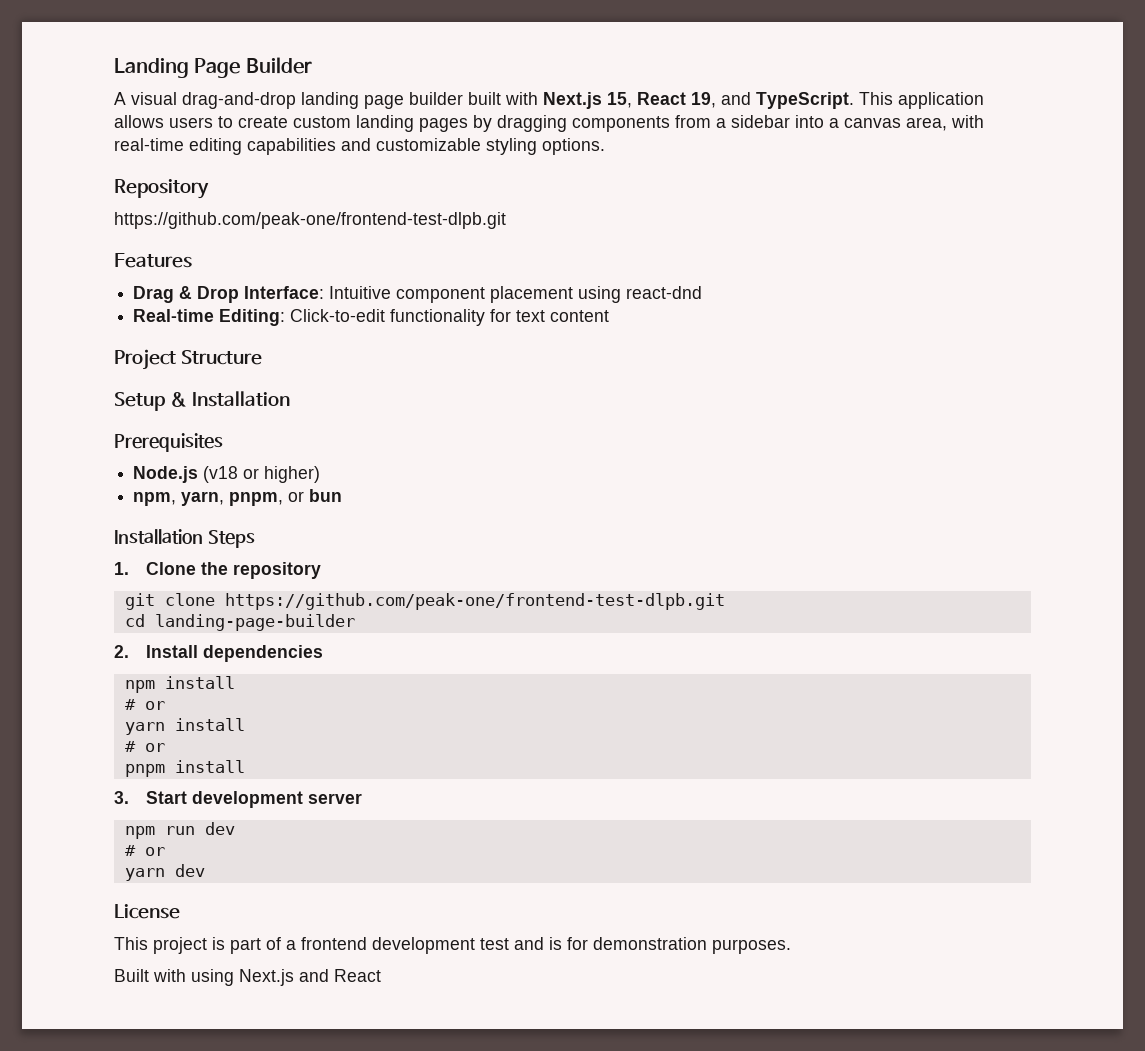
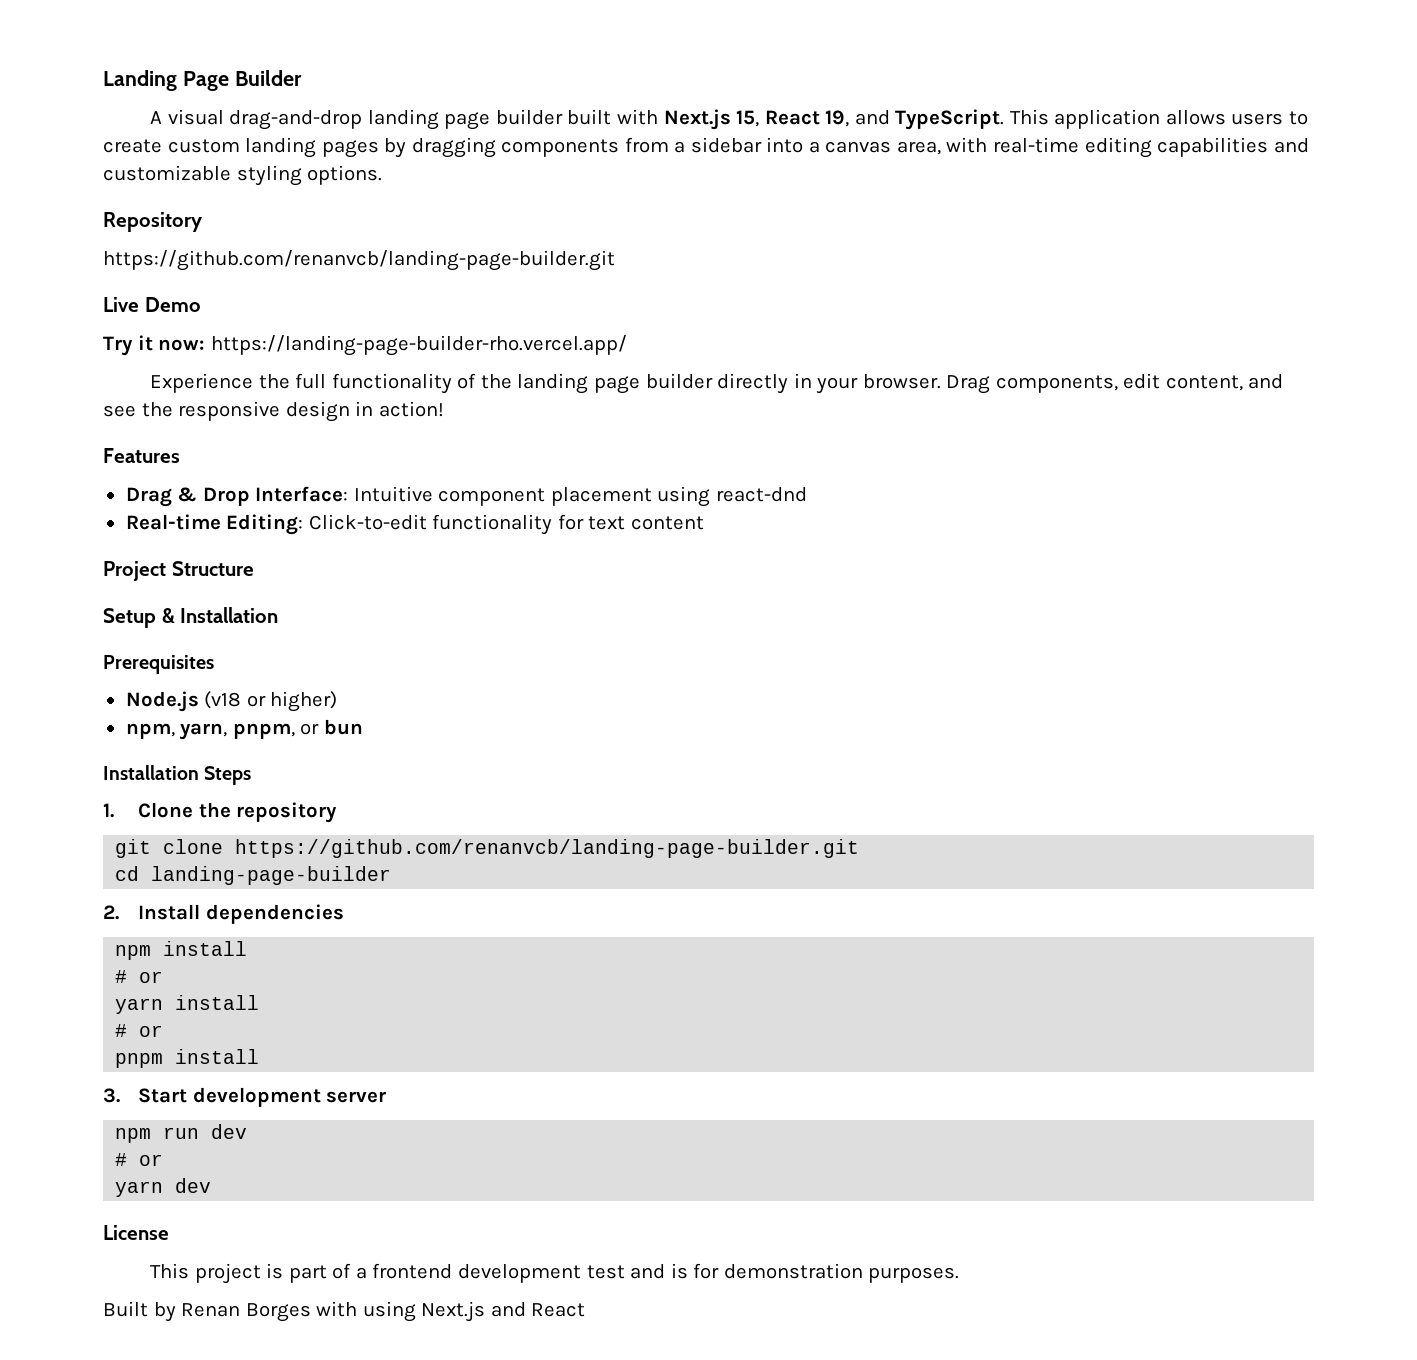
[114,212,506,229] https://github.com/peak-one/frontend-test-dlpb.git -> [103,250,615,271] [103,297,201,312] [103,335,627,356] [150,373,1284,394] [103,401,444,422] https://github.com/renanvcb/landing-page-builder.git // Live Demo // Try it now: https://landing-page-builder-rho.vercel.app/ // Experience the full functionality of the landing page builder directly in your browser. Drag components, edit content, and see the responsive design in action!
[224,593,725,610] https://github.com/peak-one/frontend-test-dlpb.git -> [235,839,860,858] https://github.com/renanvcb/landing-page-builder.git
(149, 975) none -> [153,1302,311,1322] by Renan Borges

